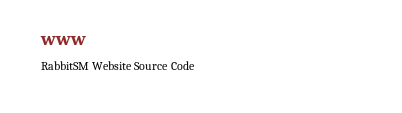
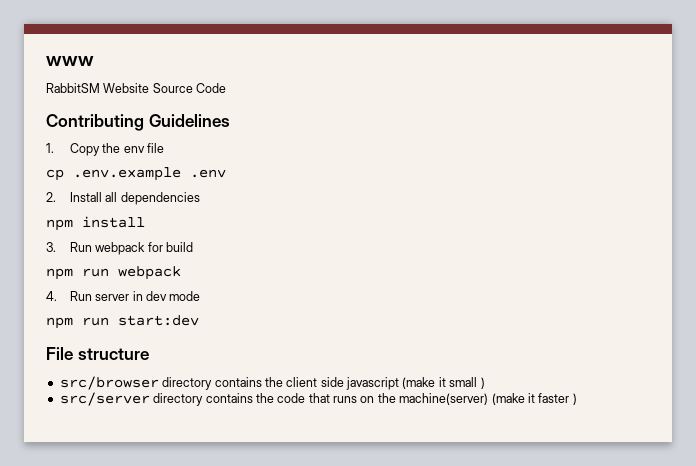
(195, 65) none -> [46,114,230,131] [46,143,165,156] [46,167,226,181] [46,192,200,205] [46,216,145,231] [46,242,194,255] [46,266,181,280] [46,291,201,301] [46,315,199,329] [46,347,149,360] [59,376,485,390] [59,392,577,406] // Contributing Guidelines // 1. Copy the env file // cp .env.example .env // 2. Install all dependencies // npm install // 3. Run webpack for build // npm run webpack // 4. Run server in dev mode // npm run start:dev // File structure // src/browser directory contains the client side javascript (make it small ) // src/server directory contains the code that runs on the machine(server) (make it faster )

